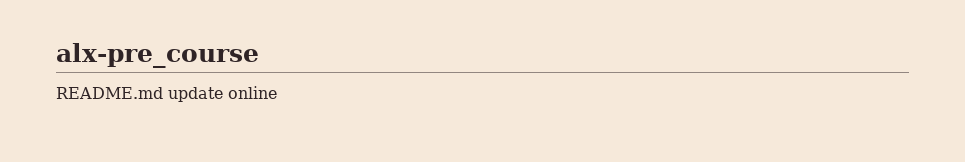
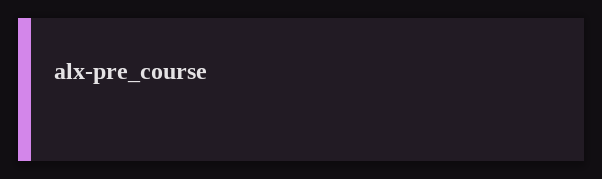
[56,86,277,102] // README.md update online -> (207, 73) none

